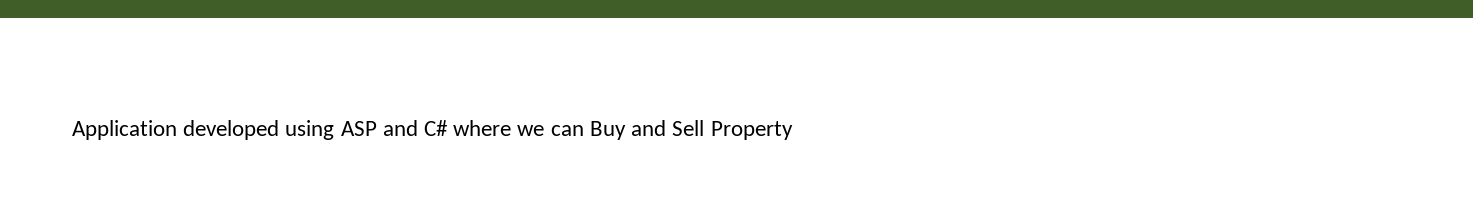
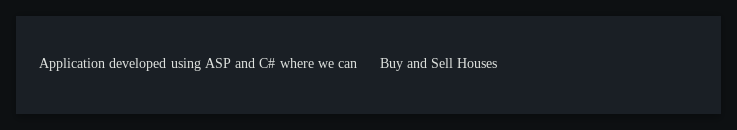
[710,121,793,140] Property -> [457,58,497,68] Houses

